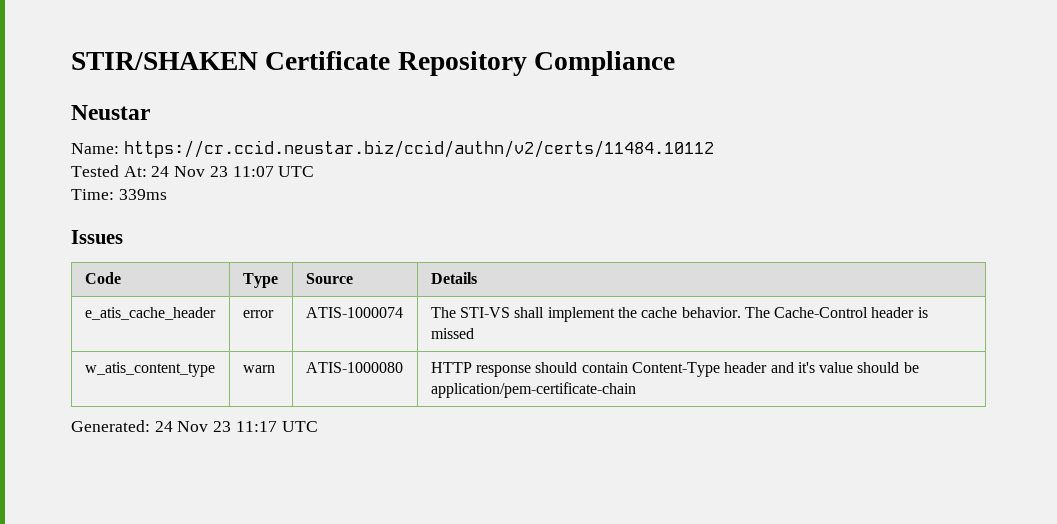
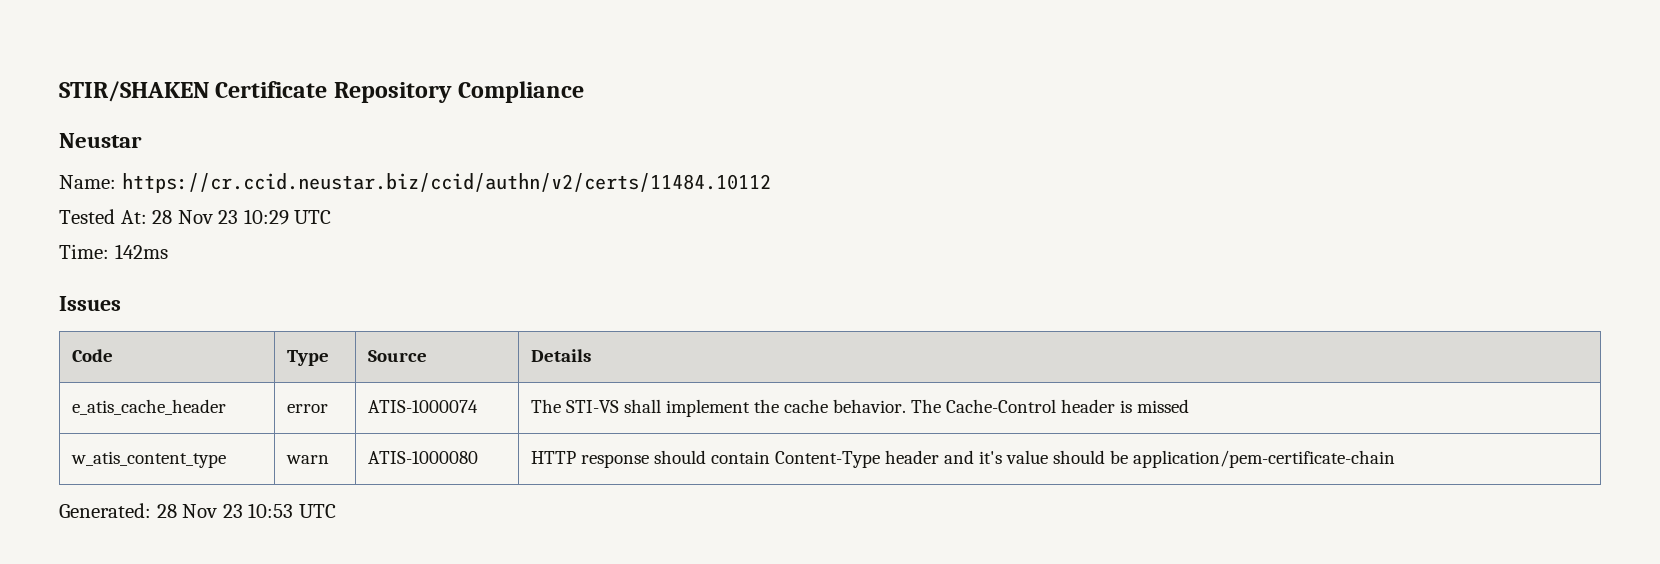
[151,166,274,177] 24 Nov 23 11:07 -> [152,209,289,225] 28 Nov 23 10:29
[118,189,167,200] 339ms -> [114,244,168,259] 142ms
[154,421,277,432] 24 Nov 23 11:17 -> [156,503,294,518] 28 Nov 23 10:53

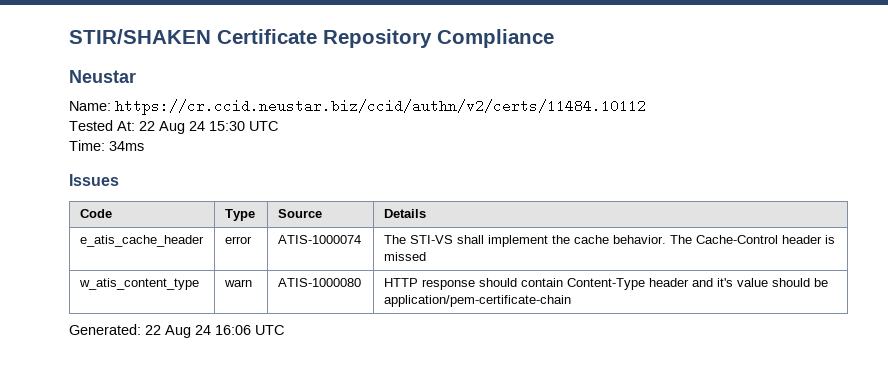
[152,209,289,225] 28 Nov 23 10:29 -> [139,121,245,134] 22 Aug 24 15:30
[114,244,168,259] 142ms -> [109,141,144,151] 34ms
[156,503,294,518] 28 Nov 23 10:53 -> [145,325,251,338] 22 Aug 24 16:06

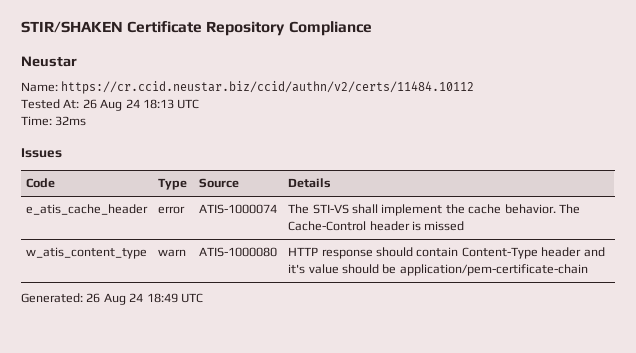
[139,121,245,134] 22 Aug 24 15:30 -> [82,99,174,111] 26 Aug 24 18:13
[109,141,144,151] 34ms -> [55,116,87,126] 32ms
[145,325,251,338] 22 Aug 24 16:06 -> [86,293,178,305] 26 Aug 24 18:49

